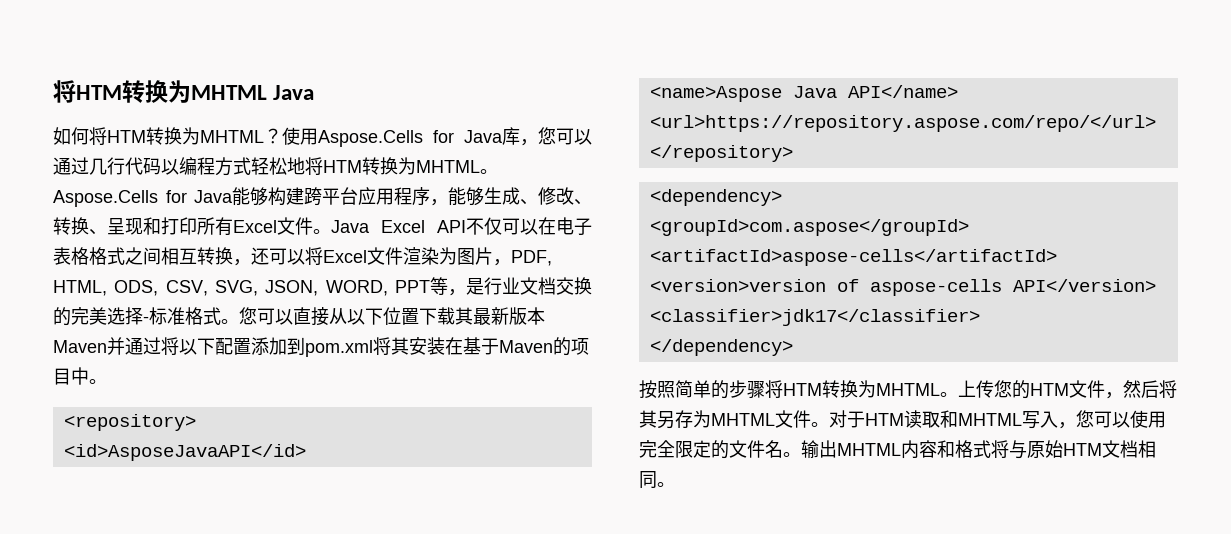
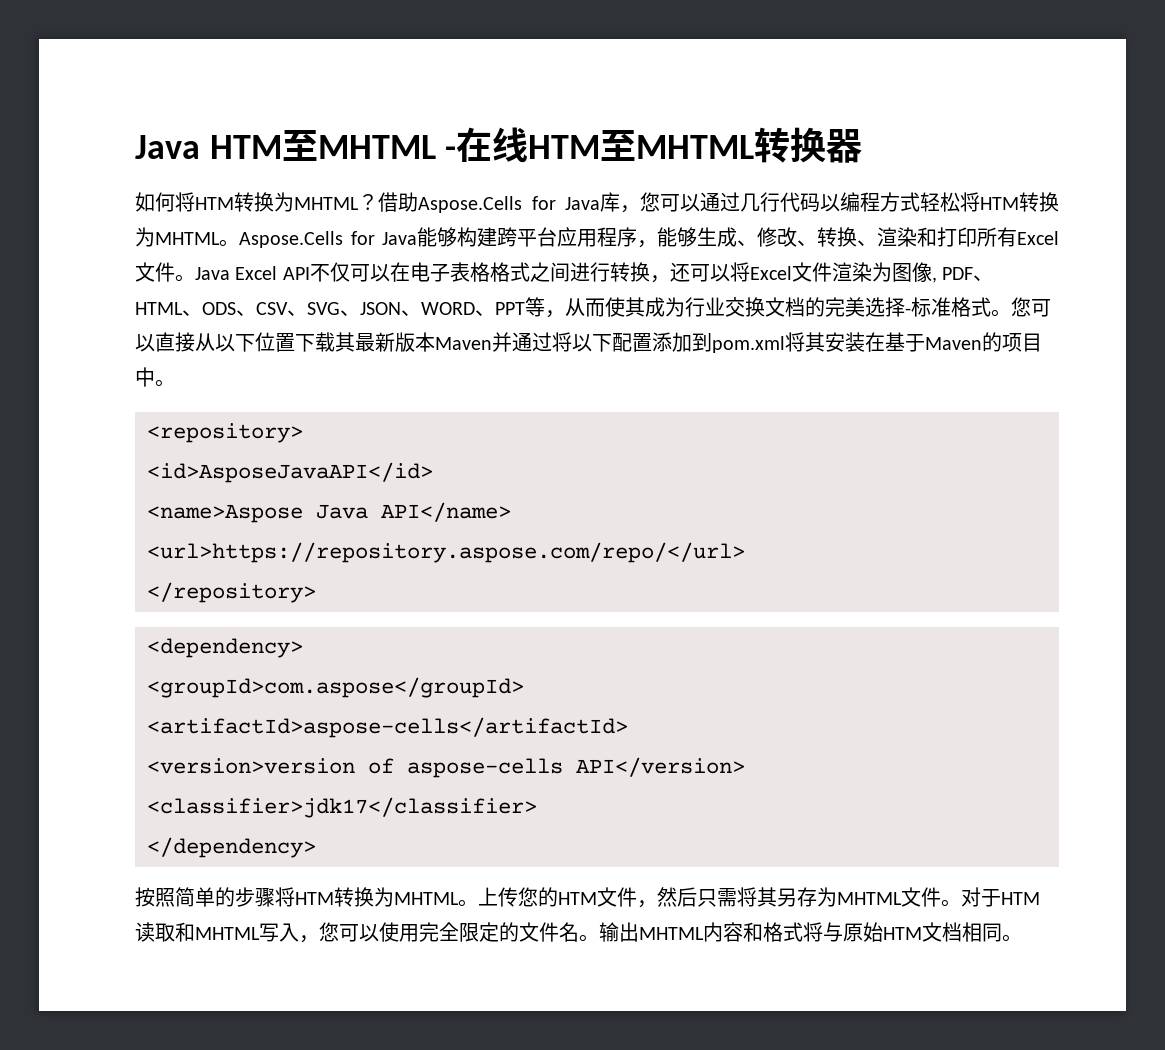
[53,80,315,103] 将HTM转换为MHTML Java -> [135,127,863,163] Java HTM至MHTML -在线HTM至MHTML转换器
[282,127,318,145] 使用 -> [378,192,418,212] 借助
[287,157,305,175] 地 -> (960, 202) none
[107,218,143,235] 呈现 -> [877,227,917,247] 渲染
[161,247,197,265] 相互 -> [569,262,610,282] 进行
[475,247,552,266] [53,277,592,296] 片，PDF, HTML, ODS, CSV, SVG, JSON, WORD, PPT等，是行业文档交换 -> [911,262,994,283] [135,297,805,318] 像, PDF、HTML、ODS、CSV、SVG、JSON、WORD、PPT等，从而使其成为行业交换文档
(1159, 389) none -> [697,888,737,907] 只需

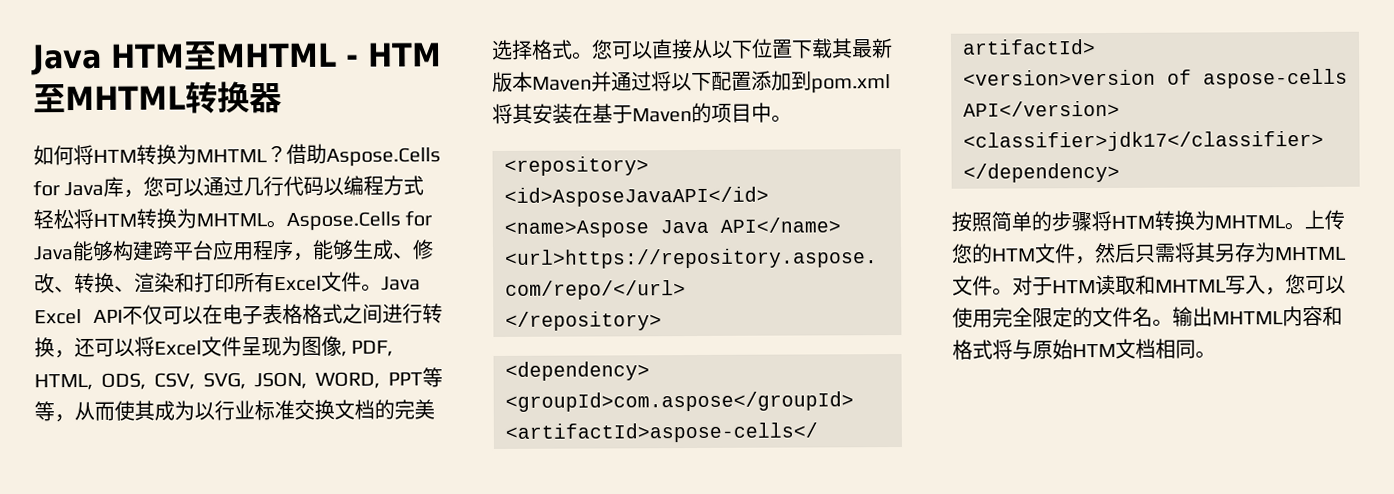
[456,127,529,163] 在线 -> (359, 60) none
[831,262,872,282] 渲染 -> [241,337,282,357] 呈现
[942,267,994,281] [135,302,525,316] PDF、HTML、ODS、CSV、SVG、JSON、WORD、PPT -> [351,340,394,357] [34,367,443,391] PDF, HTML, ODS, CSV, SVG, JSON, WORD, PPT等
[685,297,725,317] 行业 -> [194,399,295,421] 以行业标准
[905,297,951,317] -标准 -> (533, 49) none

